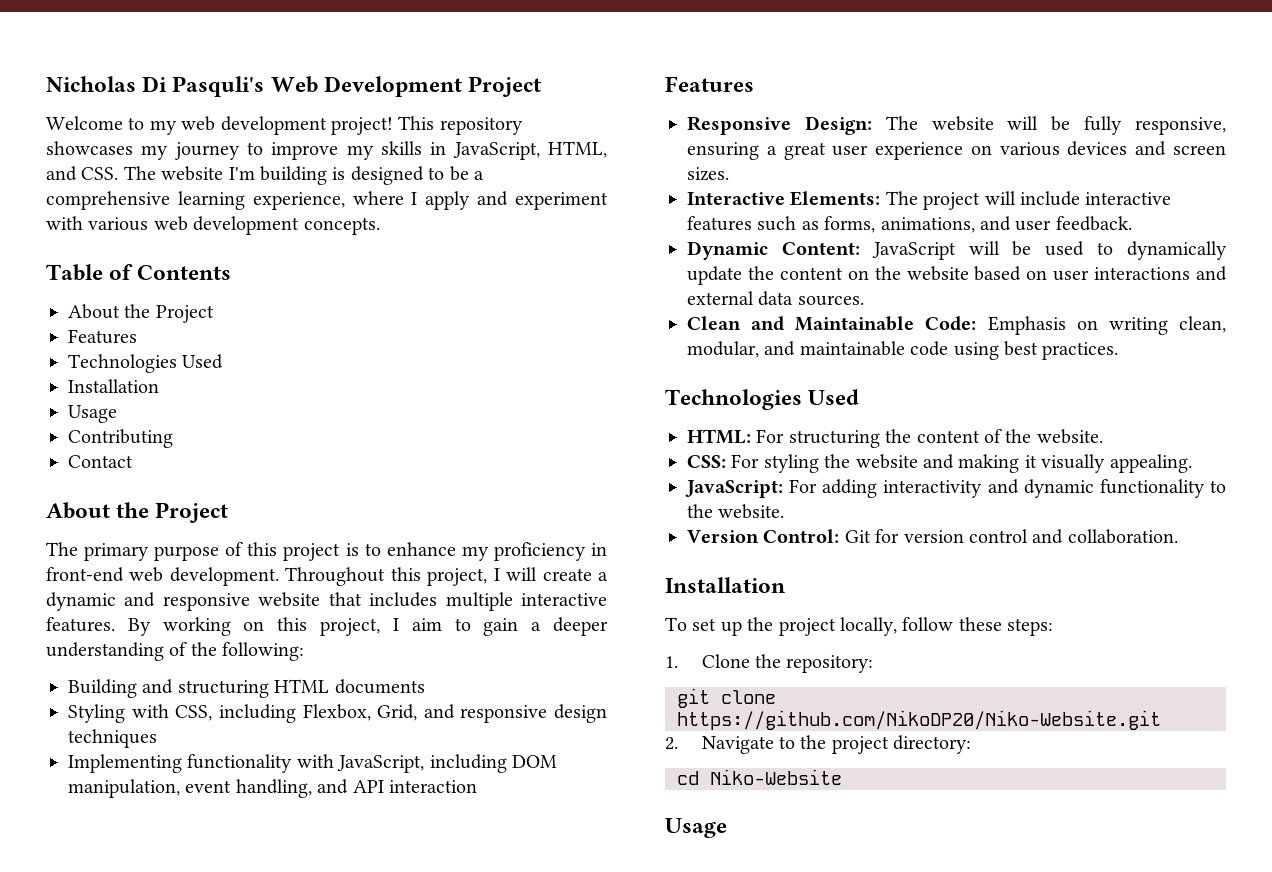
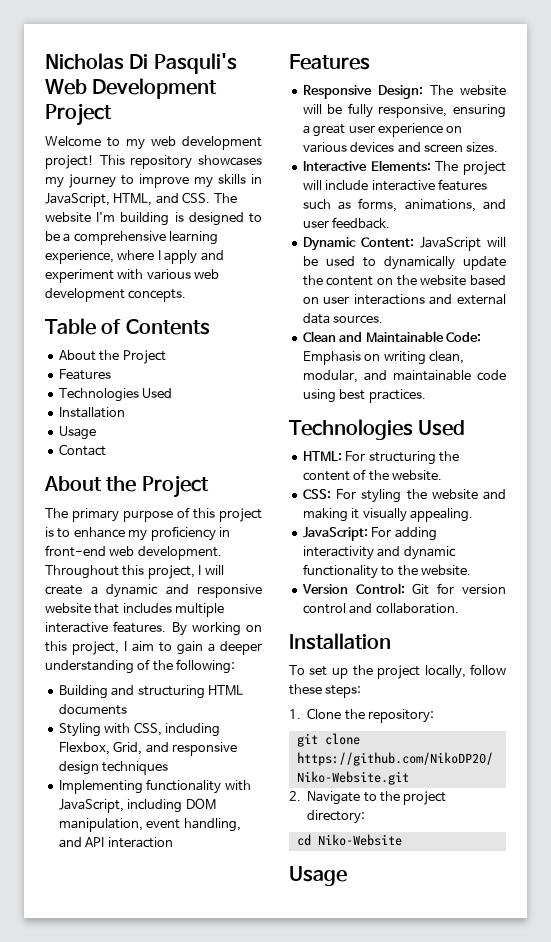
[68,429,173,448] // Contributing -> (96, 433) none

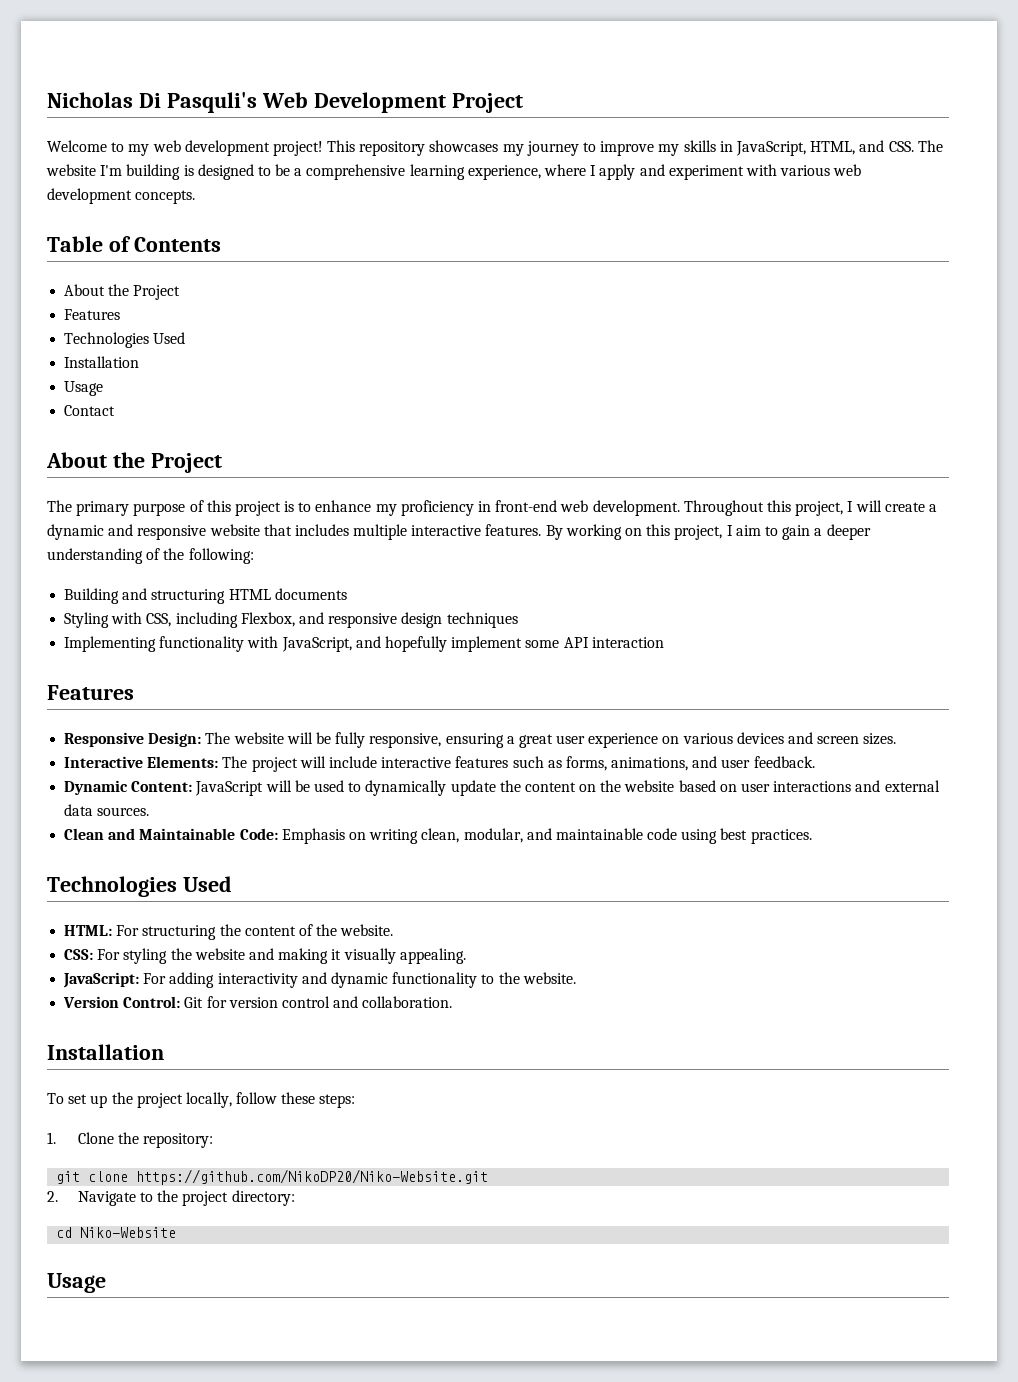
[113,741,143,755] Grid, -> (295, 619) none
[127,798,216,813] [58,818,241,832] [58,837,82,848] including DOM manipulation, event handling, and -> [355,636,560,652] and hopefully implement some

